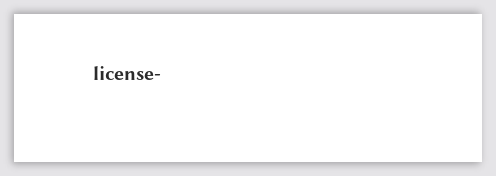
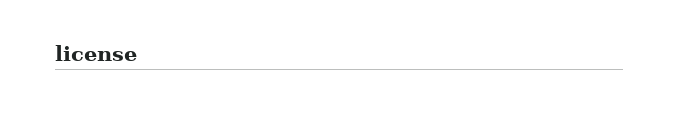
[93,66,161,80] license- -> [55,45,137,61] license

